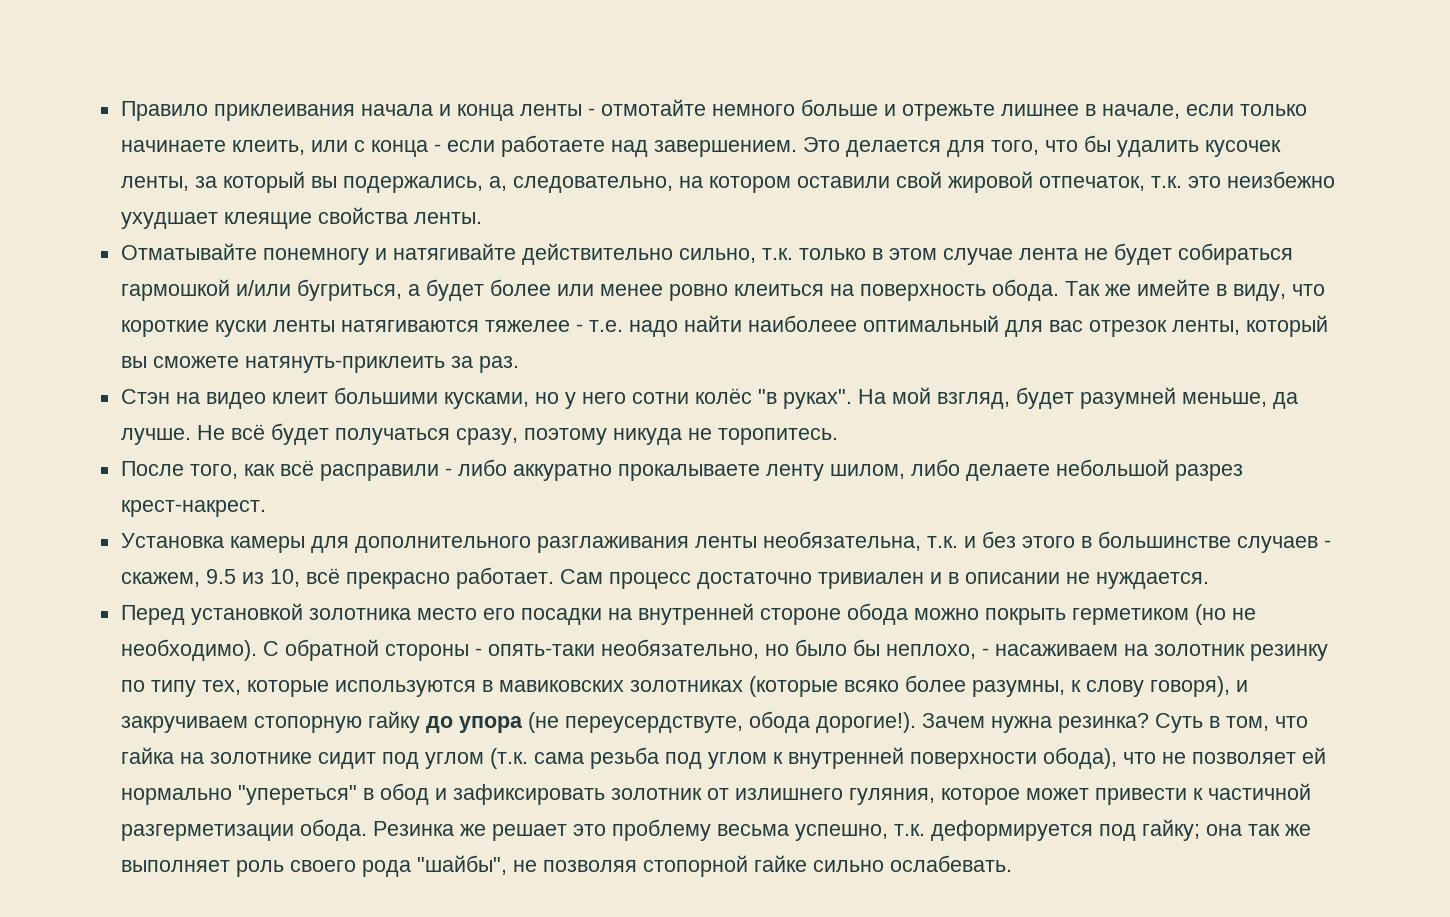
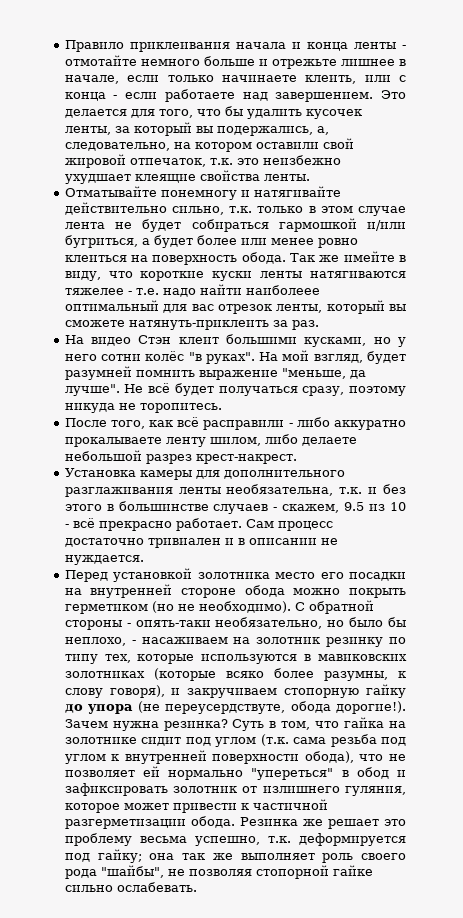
[120,389,266,409] Стэн на видео -> [64,335,172,346] На видео Стэн
[1181,392,1298,409] [120,428,191,445] меньше, да лучше. -> [135,368,366,380] [64,384,120,396] помнить выражение "меньше, да лучше".
[269,569,300,587] 10, -> [390,502,406,511] [64,524,69,528] 10 -

